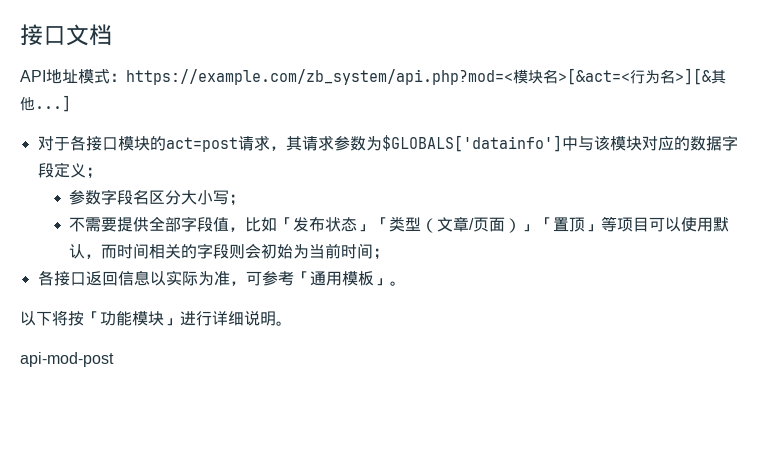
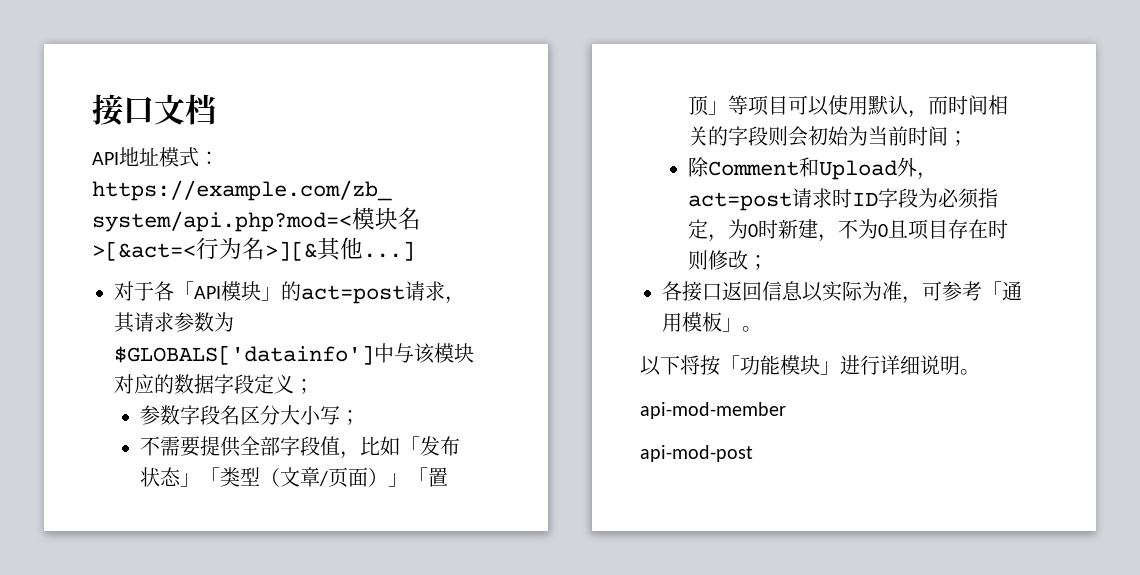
[85,136,150,151] 接口模块 -> [174,281,281,301] 「API模块」
(390, 254) none -> [687,157,937,180] [687,188,998,211] [687,219,1008,242] [687,250,768,270] // 除Comment和Upload外，act=post请求时ID字段为必须指定，为0时新建，不为0且项目存在时则修改；
(292, 323) none -> [640,402,786,419] // api-mod-member

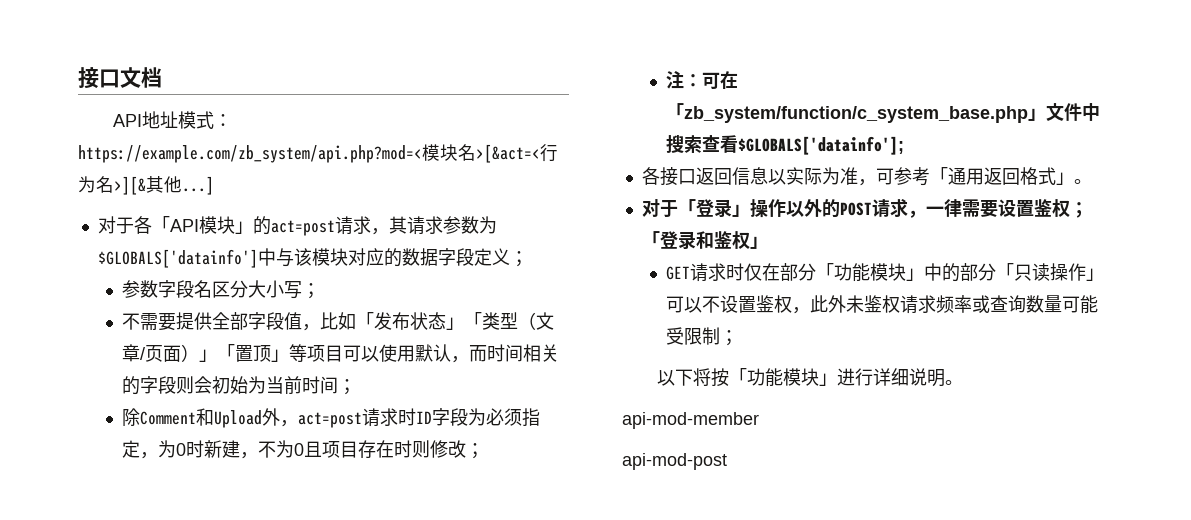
(768, 262) none -> [666,71,739,89] [666,103,1101,123] [666,135,905,155] // 注：可在「zb_system/function/c_system_base.php」文件中搜索查看$GLOBALS['datainfo'];
[682,312,722,332] 模板 -> [983,167,1056,185] 返回格式
(762, 329) none -> [641,198,1088,218] [641,231,768,250] [666,263,1105,282] [666,295,1099,314] [666,327,739,346] // 对于「登录」操作以外的POST请求，一律需要设置鉴权；「登录和鉴权」 // GET请求时仅在部分「功能模块」中的部分「只读操作」可以不设置鉴权，此外未鉴权请求频率或查询数量可能受限制；

